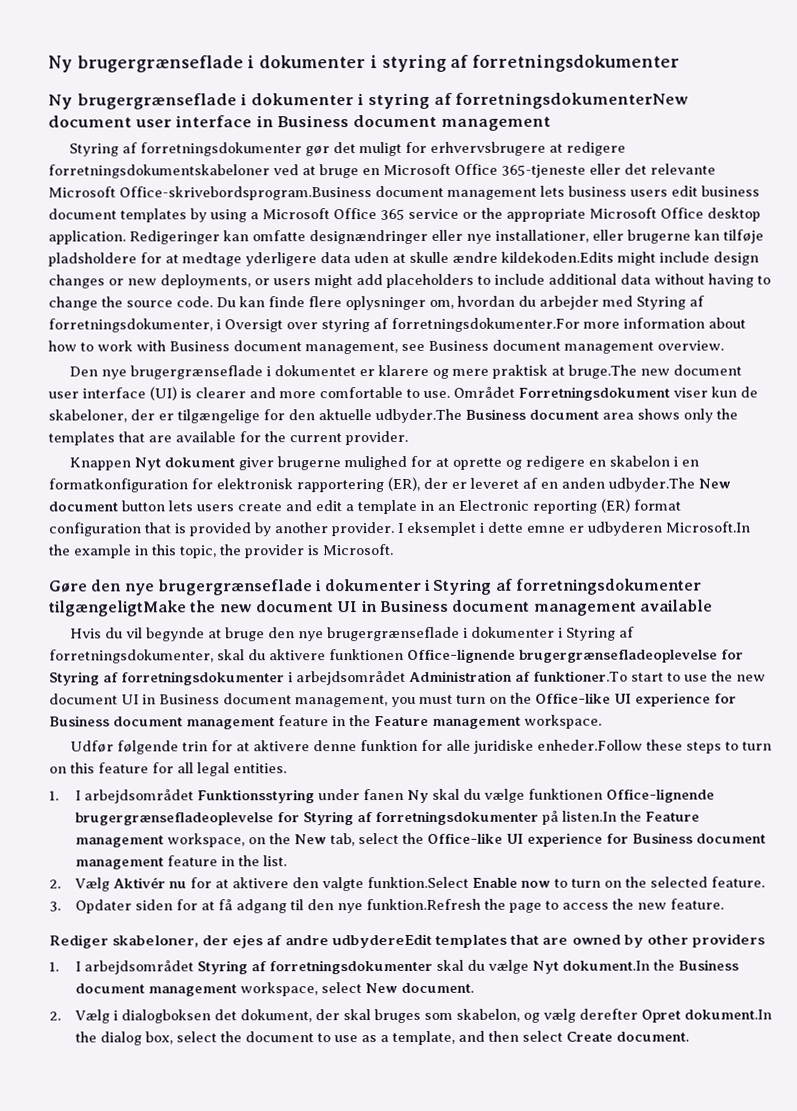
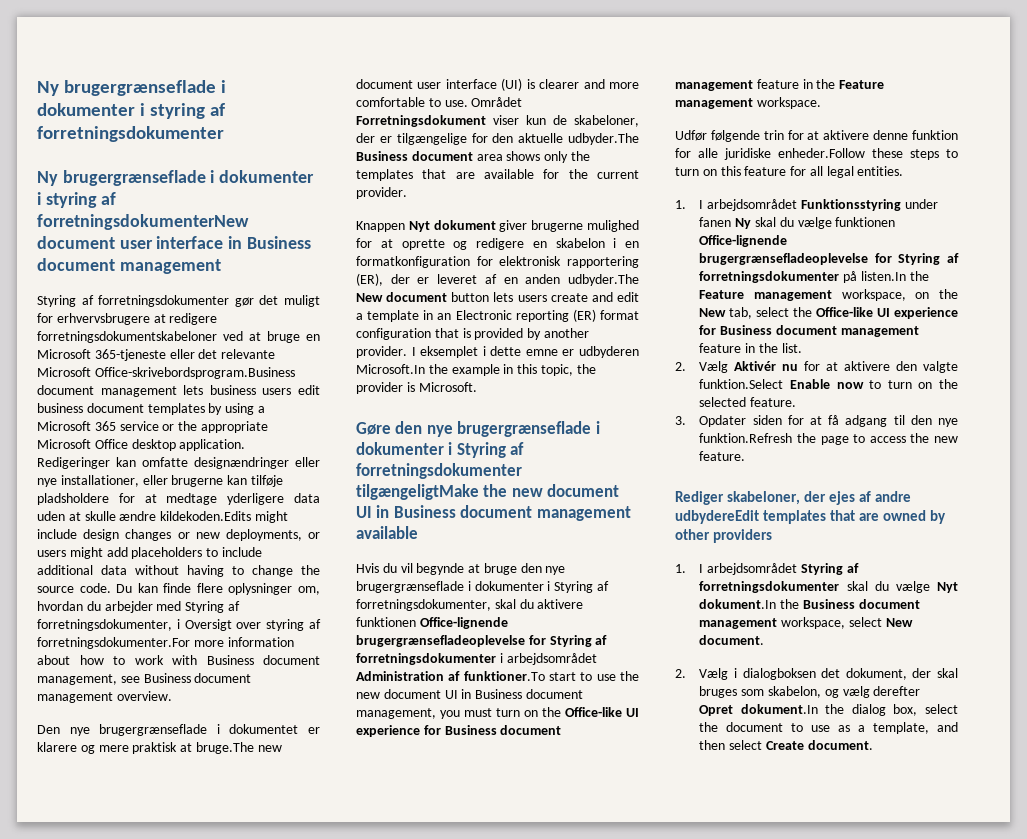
[454,163,498,175] Office -> (91, 354) none
[333,208,377,220] Office -> (91, 426) none

